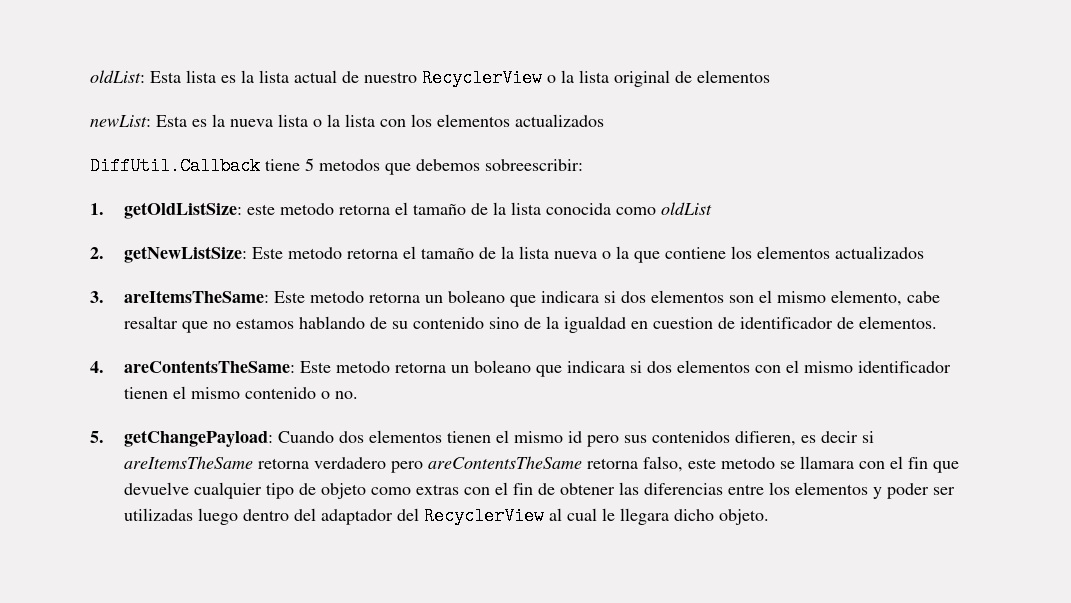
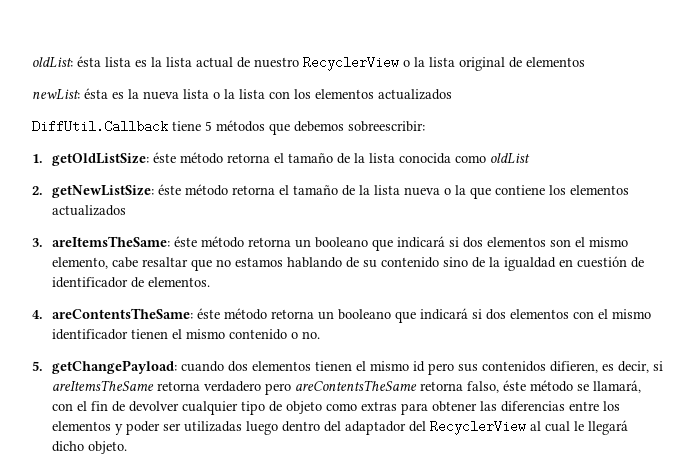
[150,71,181,83] Esta -> [77,56,101,67] ésta
[156,115,187,127] Esta -> [84,88,108,99] ésta
[319,159,380,171] metodos -> [216,120,265,132] métodos
[246,203,334,215] este metodo -> [152,152,223,164] éste método
[251,247,342,259] Este metodo -> [157,184,228,196] éste método
[273,290,599,307] Este metodo retorna un boleano que indicara -> [173,236,445,251] éste método retorna un booleano que indicará
[652,317,713,329] cuestion -> [576,256,627,268] cuestión
[299,360,625,377] Este metodo retorna un boleano que indicara -> [196,308,468,323] éste método retorna un booleano que indicará
[277,431,334,443] Cuando -> [180,361,224,372] cuando
[820,431,858,443] decir -> [617,361,649,373] decir,
[687,456,959,473] [123,482,189,495] este metodo se llamara con el fin que devuelve -> [502,380,641,393] [51,401,179,412] éste método se llamará, con el fin de devolver
[463,482,555,495] con el fin de -> [400,403,428,415] para
[619,508,669,525] llegara -> [587,420,628,435] llegará

